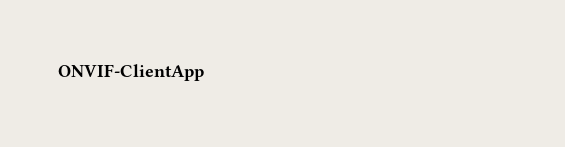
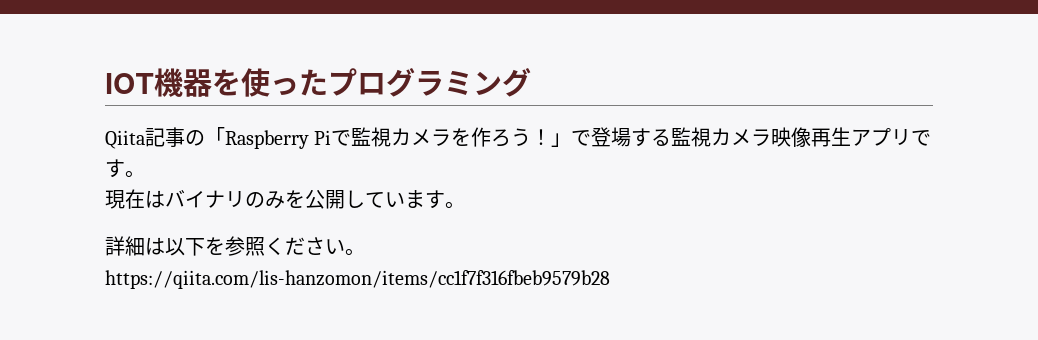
[58,64,204,81] ONVIF-ClientApp -> [105,68,531,97] [105,127,932,149] [105,159,145,178] [105,189,465,209] [105,236,365,256] [105,270,610,289] IOT機器を使ったプログラミング // Qiita記事の「Raspberry Piで監視カメラを作ろう！」で登場する監視カメラ映像再生アプリです。 // 現在はバイナリのみを公開しています。 // 詳細は以下を参照ください。 // https://qiita.com/lis-hanzomon/items/cc1f7f316fbeb9579b28

